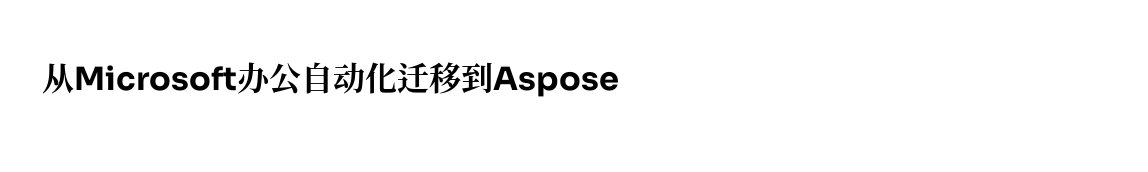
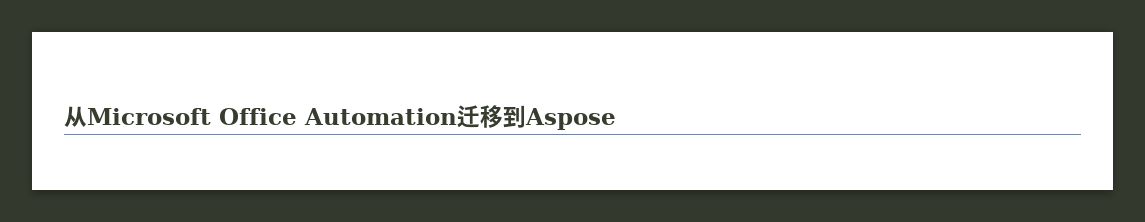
[237,62,397,97] 办公自动化 -> [219,108,457,125] Office Automation

